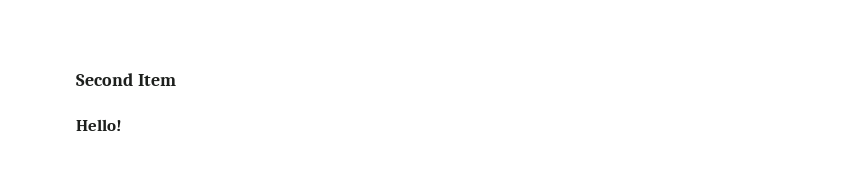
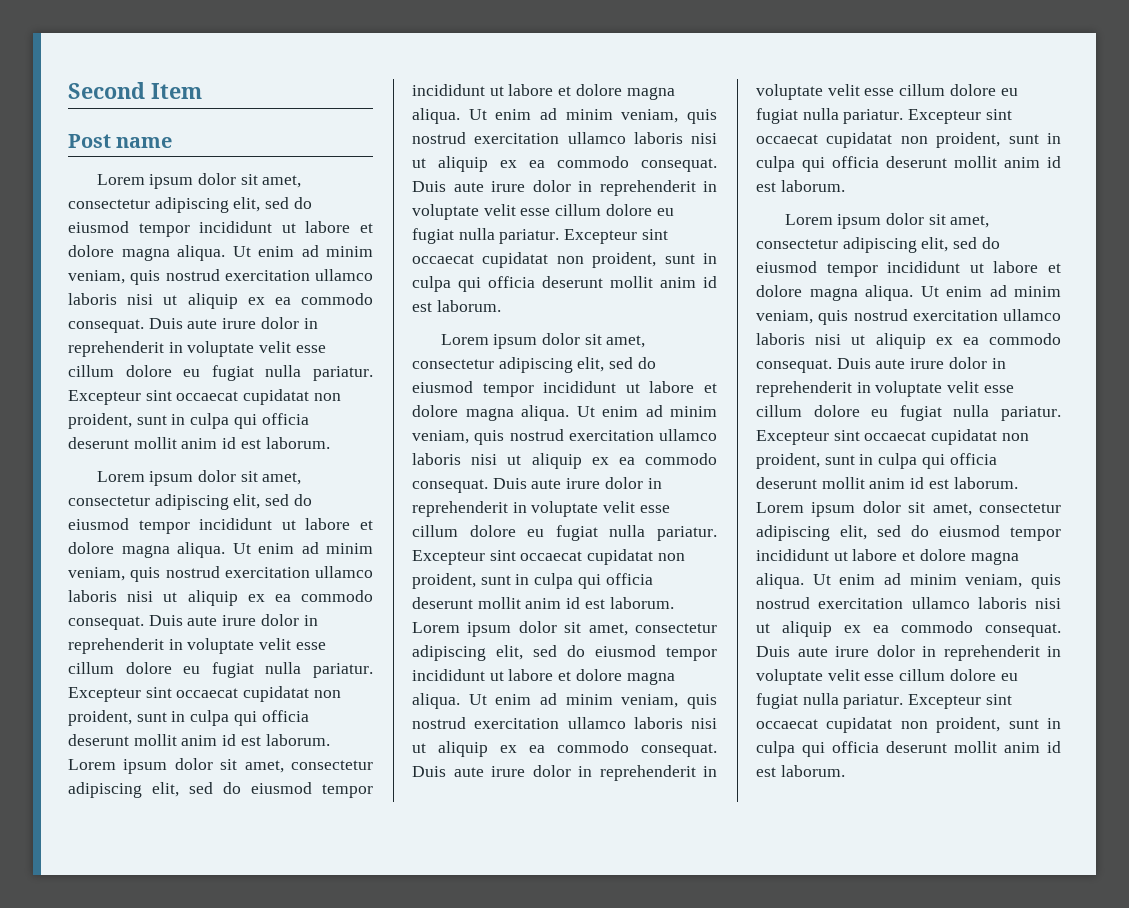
[76,119,122,131] Hello! -> [68,134,173,148] [96,173,302,189] [68,197,312,213] [68,221,373,237] [68,245,373,261] [68,269,373,285] [68,293,373,309] [68,317,318,333] [68,341,326,357] [68,365,373,381] [68,389,341,405] [68,413,309,429] [68,437,330,449] [96,470,302,486] [68,494,312,510] [68,518,373,534] [68,542,373,558] [68,566,373,582] [68,590,373,606] [68,614,318,630] [68,638,326,654] [68,662,373,678] [68,686,341,702] [68,710,309,726] [68,734,330,746] [68,758,373,774] [68,782,373,798] [412,84,675,100] [412,108,717,124] [412,132,717,144] [412,156,717,172] [412,180,717,196] [412,204,674,220] [412,228,668,244] [412,252,717,268] [412,276,717,292] [412,300,501,312] [440,333,646,349] [412,357,656,373] [412,381,717,397] [412,405,717,421] [412,429,717,445] [412,453,717,469] [412,477,662,493] [412,501,670,517] [412,525,717,541] [412,549,685,565] [412,573,653,589] [412,597,674,609] [412,621,717,637] [412,645,717,661] [412,669,675,685] [412,693,717,709] [412,717,717,729] [412,741,717,757] [412,765,717,781] [756,84,1018,100] [756,108,1012,124] [756,132,1061,148] [756,156,1061,172] [756,180,845,192] [784,213,990,229] [756,237,1000,253] [756,261,1061,277] [756,285,1061,301] [756,309,1061,325] [756,333,1061,349] [756,357,1006,373] [756,381,1014,397] [756,405,1061,421] [756,429,1029,445] [756,453,997,469] [756,477,1018,489] [756,501,1061,517] [756,525,1061,541] [756,549,1019,565] [756,573,1061,589] [756,597,1061,609] [756,621,1061,637] [756,645,1061,661] [756,669,1018,685] [756,693,1012,709] [756,717,1061,733] [756,741,1061,757] [756,765,845,777] Post name // Lorem ipsum dolor sit amet, consectetur adipiscing elit, sed do eiusmod tempor incididunt ut labore et dolore magna aliqua. Ut enim ad minim veniam, quis nostrud exercitation ullamco laboris nisi ut aliquip ex ea commodo consequat. Duis aute irure dolor in reprehenderit in voluptate velit esse cillum dolore eu fugiat nulla pariatur. Excepteur sint occaecat cupidatat non proident, sunt in culpa qui officia deserunt mollit anim id est laborum. // Lorem ipsum dolor sit amet, consectetur adipiscing elit, sed do eiusmod tempor incididunt ut labore et dolore magna aliqua. Ut enim ad minim veniam, quis nostrud exercitation ullamco laboris nisi ut aliquip ex ea commodo consequat. Duis aute irure dolor in reprehenderit in voluptate velit esse cillum dolore eu fugiat nulla pariatur. Excepteur sint occaecat cupidatat non proident, sunt in culpa qui officia deserunt mollit anim id est laborum. Lorem ipsum dolor sit amet, consectetur adipiscing elit, sed do eiusmod tempor incididunt ut labore et dolore magna aliqua. Ut enim ad minim veniam, quis nostrud exercitation ullamco laboris nisi ut aliquip ex ea commodo consequat. Duis aute irure dolor in reprehenderit in voluptate velit esse cillum dolore eu fugiat nulla pariatur. Excepteur sint occaecat cupidatat non proident, sunt in culpa qui officia deserunt mollit anim id est laborum. // Lorem ipsum dolor sit amet, consectetur adipiscing elit, sed do eiusmod tempor incididunt ut labore et dolore magna aliqua. Ut enim ad minim veniam, quis nostrud exercitation ullamco laboris nisi ut aliquip ex ea commodo consequat. Duis aute irure dolor in reprehenderit in voluptate velit esse cillum dolore eu fugiat nulla pariatur. Excepteur sint occaecat cupidatat non proident, sunt in culpa qui officia deserunt mollit anim id est laborum. Lorem ipsum dolor sit amet, consectetur adipiscing elit, sed do eiusmod tempor incididunt ut labore et dolore magna aliqua. Ut enim ad minim veniam, quis nostrud exercitation ullamco laboris nisi ut aliquip ex ea commodo consequat. Duis aute irure dolor in reprehenderit in voluptate velit esse cillum dolore eu fugiat nulla pariatur. Excepteur sint occaecat cupidatat non proident, sunt in culpa qui officia deserunt mollit anim id est laborum. // Lorem ipsum dolor sit amet, consectetur adipiscing elit, sed do eiusmod tempor incididunt ut labore et dolore magna aliqua. Ut enim ad minim veniam, quis nostrud exercitation ullamco laboris nisi ut aliquip ex ea commodo consequat. Duis aute irure dolor in reprehenderit in voluptate velit esse cillum dolore eu fugiat nulla pariatur. Excepteur sint occaecat cupidatat non proident, sunt in culpa qui officia deserunt mollit anim id est laborum. Lorem ipsum dolor sit amet, consectetur adipiscing elit, sed do eiusmod tempor incididunt ut labore et dolore magna aliqua. Ut enim ad minim veniam, quis nostrud exercitation ullamco laboris nisi ut aliquip ex ea commodo consequat. Duis aute irure dolor in reprehenderit in voluptate velit esse cillum dolore eu fugiat nulla pariatur. Excepteur sint occaecat cupidatat non proident, sunt in culpa qui officia deserunt mollit anim id est laborum.

